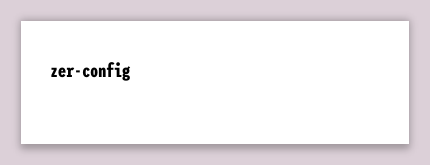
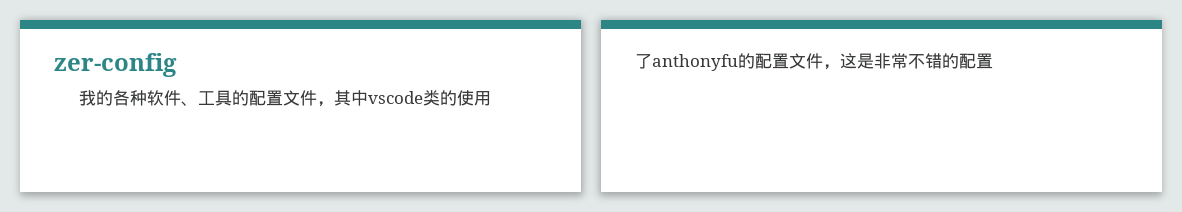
(131, 71) none -> [79,90,492,107] [635,53,993,71] // 我的各种软件、工具的配置文件，其中vscode类的使用了anthonyfu的配置文件，这是非常不错的配置

